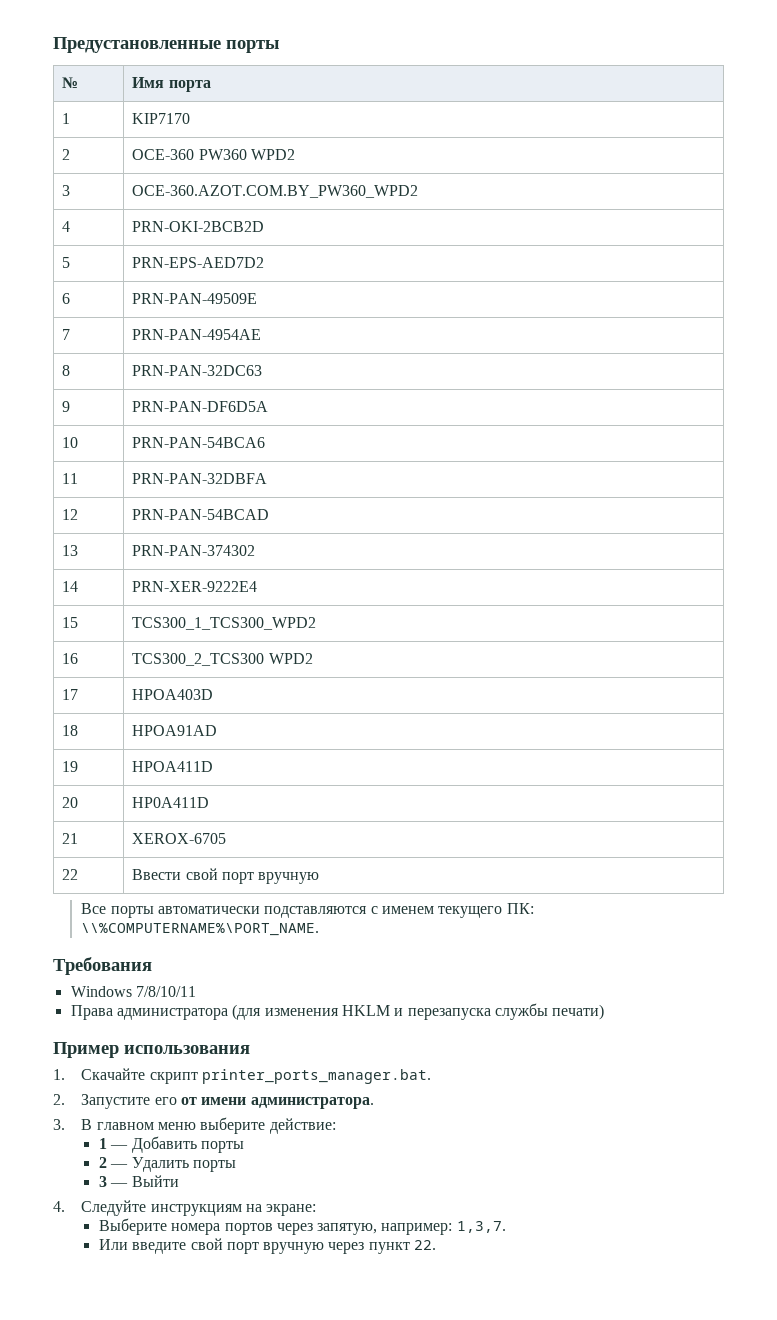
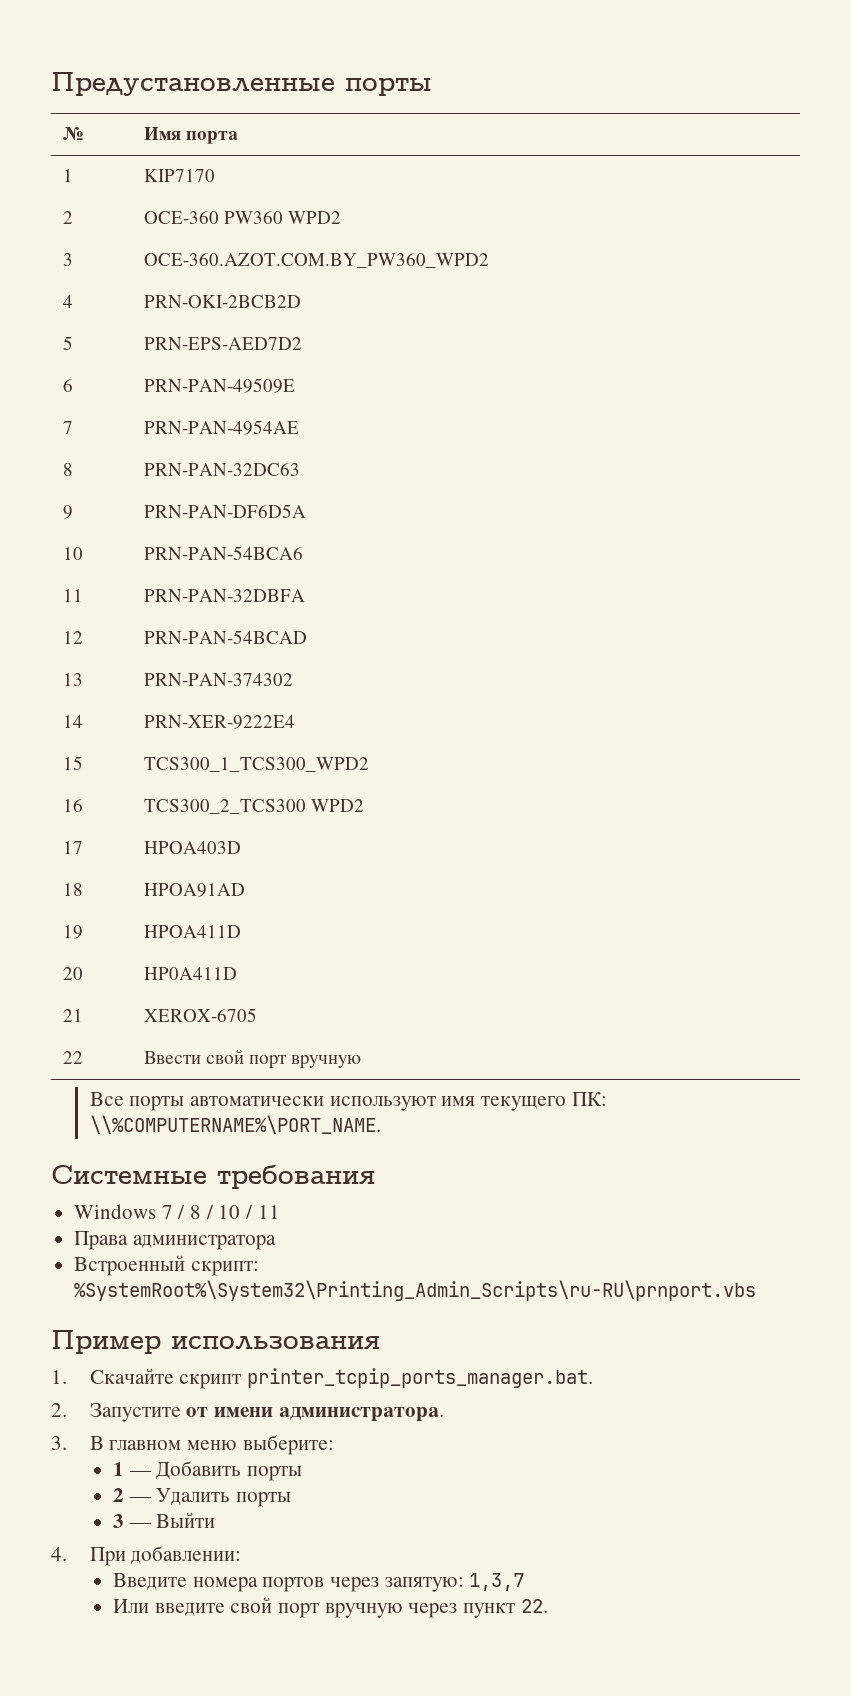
[264,906,434,918] подставляются с именем -> [329,1096,476,1111] используют имя
[53,957,152,975] Требования -> [51,1165,375,1189] Системные требования
[135,986,196,997] [70,1003,605,1020] 7/8/10/11 // Права администратора (для изменения HKLM и перезапуска службы печати) -> [161,1205,280,1219] [74,1231,276,1250] [74,1255,259,1276] [74,1280,757,1301] 7 / 8 / 10 / 11 // Права администратора // Встроенный скрипт: %SystemRoot%\System32\Printing_Admin_Scripts\ru-RU\prnport.vbs
[201,1069,431,1084] printer_ports_manager.bat. -> [247,1368,594,1388] printer_tcpip_ports_manager.bat.
[154,1097,177,1105] его -> (181, 1412) none
[200,1117,336,1134] выберите действие: -> [242,1435,334,1455] выберите:
[81,1200,317,1216] [98,1218,506,1235] Следуйте инструкциям на экране: // Выберите номера портов через запятую, например: 1,3,7. -> [89,1546,242,1566] [112,1573,525,1592] При добавлении: // Введите номера портов через запятую: 1,3,7

